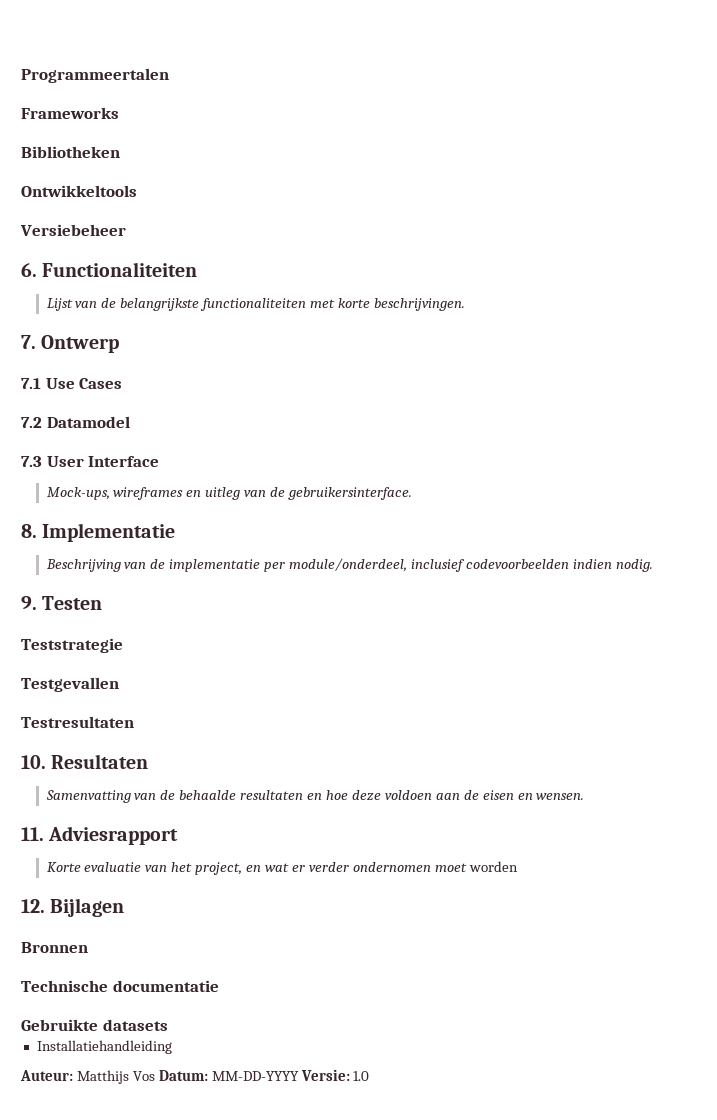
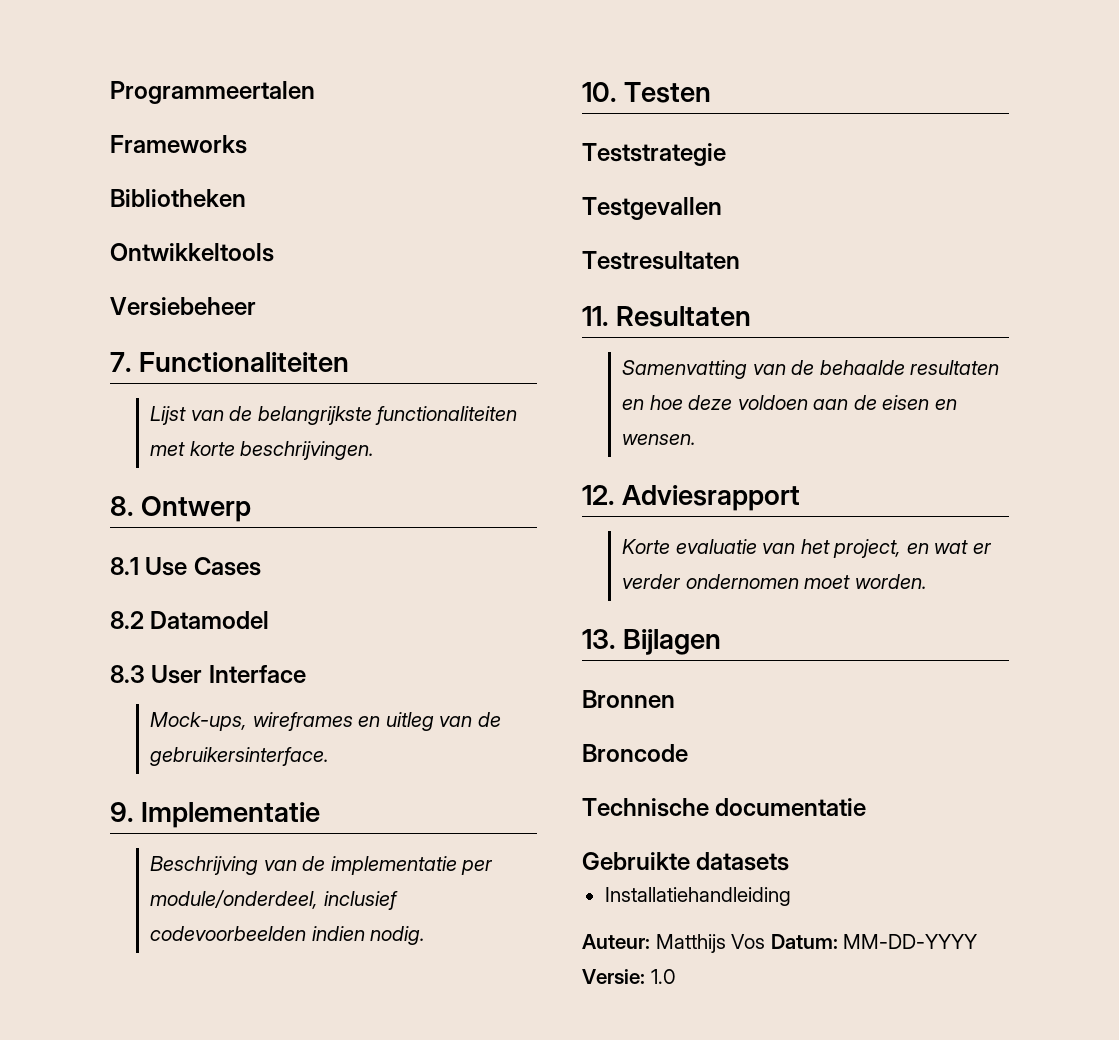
[21,263,37,277] 6. -> [110,352,132,372] 7.
[21,335,36,349] 7. -> [110,496,134,516] 8.
[21,378,41,389] 7.1 -> [110,557,139,575] 8.1
[21,417,42,428] 7.2 -> [110,611,144,629] 8.2
[21,456,42,467] 7.3 -> [110,665,145,683] 8.3
[21,524,37,538] 8. -> [110,802,134,822] 9.
[21,596,37,610] 9. -> [582,82,617,102] 10.
[21,755,46,769] 10. -> [582,306,609,326] 11.
[21,827,44,841] 11. -> [582,485,615,505] 12.
[468,861,518,872] [21,899,45,913] worden // 12. -> [854,574,927,589] [582,629,616,649] worden. // 13.
(88, 947) none -> [582,744,688,762] // Broncode

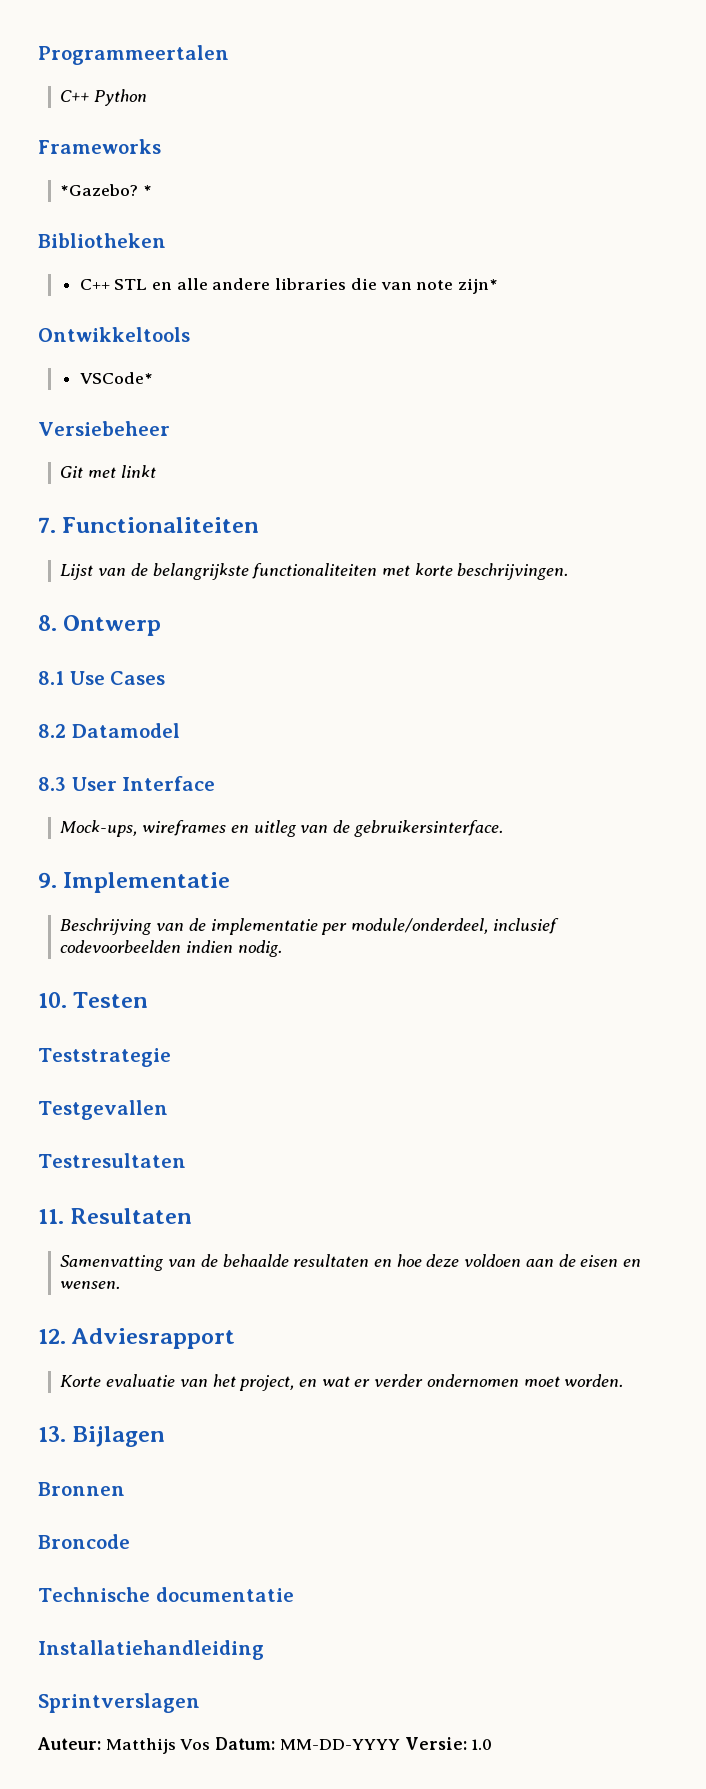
(315, 92) none -> [60,89,148,106] // C++ Python
(247, 144) none -> [60,184,153,196] // *Gazebo? *
(246, 198) none -> [79,278,499,294] // C++ STL en alle andere libraries die van note zijn*
(274, 252) none -> [79,372,153,384] // VSCode*
(256, 306) none -> [60,465,156,478] // Git met linkt
[582,852,790,871] [604,887,791,906] Gebruikte datasets // Installatiehandleiding -> [38,1640,264,1660] [38,1693,200,1713] Installatiehandleiding // Sprintverslagen

